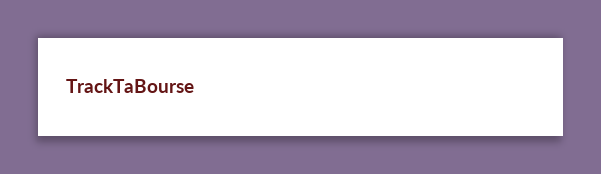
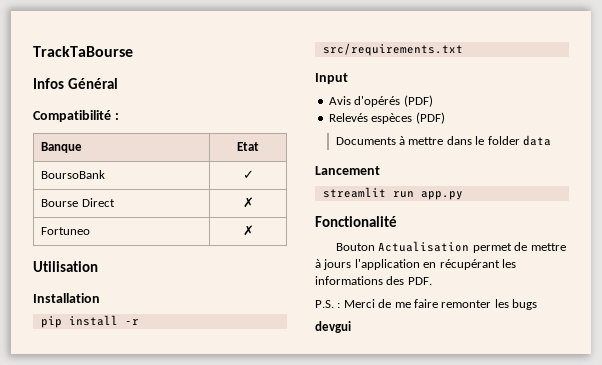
(194, 86) none -> [33,78,118,89] [33,110,119,122] [41,142,83,153] [237,142,259,151] [41,170,106,179] [242,170,254,179] [41,198,115,207] [242,197,254,208] [41,227,91,235] [242,225,254,236] [33,261,98,272] [33,293,100,303] [40,315,139,328] [322,43,463,56] [315,73,348,84] [328,95,433,107] [328,112,445,124] [335,135,551,146] [315,166,380,175] [322,187,463,200] [315,216,397,227] [336,241,566,253] [315,259,516,270] [315,276,432,285] [315,299,537,310] [315,321,351,333] // Infos Général // Compatibilité : // Banque | Etat // BoursoBank | ✓ // Bourse Direct | ✗ // Fortuneo | ✗ // Utilisation // Installation // pip install -r src/requirements.txt // Input // Avis d'opérés (PDF) // Relevés espèces (PDF) // Documents à mettre dans le folder data // Lancement // streamlit run app.py // Fonctionalité // Bouton Actualisation permet de mettre à jours l'application en récupérant les informations des PDF. // P.S. : Merci de me faire remonter les bugs // devgui

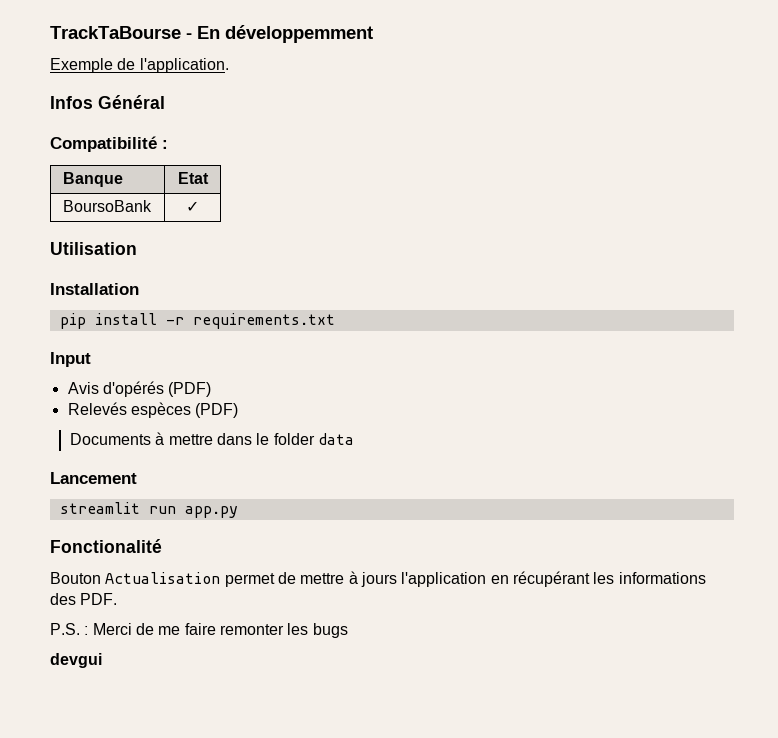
(133, 51) none -> [186,25,373,43] [50,58,229,73] - En développemment // Exemple de l'application.
[41,198,115,207] [242,197,254,208] [41,227,91,235] [242,225,254,236] // Bourse Direct | ✗ // Fortuneo | ✗ -> (199, 206) none
[322,43,463,56] src/requirements.txt -> [192,313,335,329] requirements.txt

